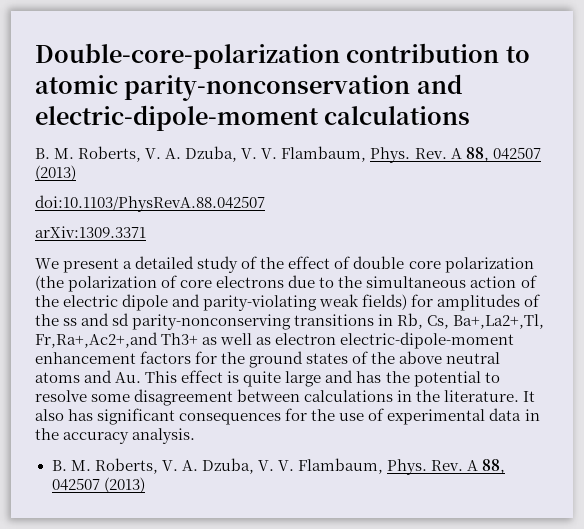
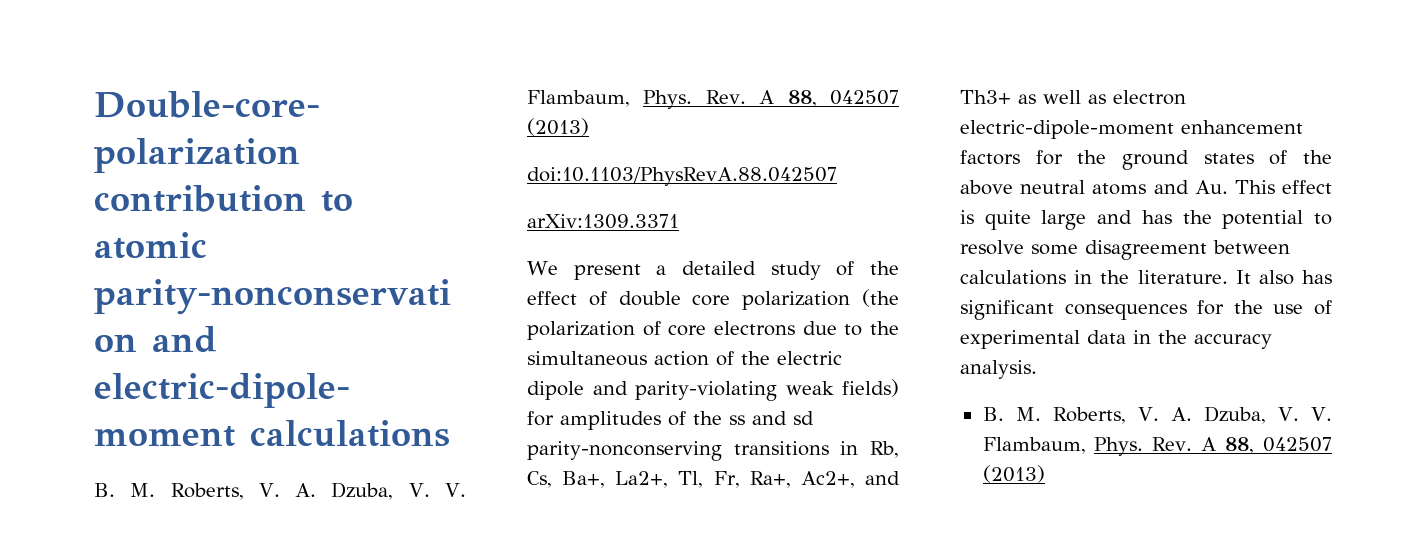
[453,314,545,329] [35,332,158,348] Ba+,La2+,Tl, Fr,Ra+,Ac2+,and -> [562,471,900,488] Ba+, La2+, Tl, Fr, Ra+, Ac2+, and

